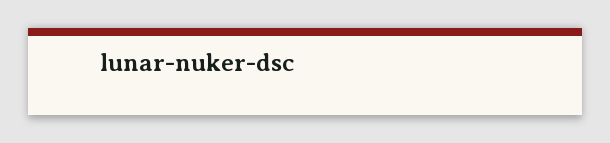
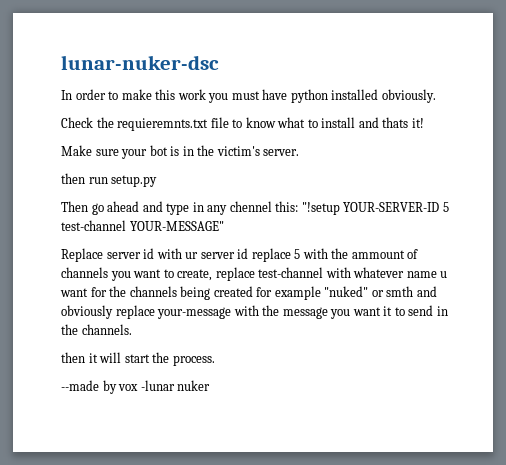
(294, 62) none -> [61,89,436,103] [61,117,424,131] [61,145,300,159] [61,173,158,187] [61,201,449,215] [61,220,224,231] [61,248,419,262] [61,267,448,281] [60,286,437,300] [61,305,448,319] [61,324,132,335] [61,352,215,366] [61,380,211,394] // In order to make this work you must have python installed obviously. // Check the requieremnts.txt file to know what to install and thats it! // Make sure your bot is in the victim's server. // then run setup.py // Then go ahead and type in any chennel this: "!setup YOUR-SERVER-ID 5 test-channel YOUR-MESSAGE" // Replace server id with ur server id replace 5 with the ammount of channels you want to create, replace test-channel with whatever name u want for the channels being created for example "nuked" or smth and obviously replace your-message with the message you want it to send in the channels. // then it will start the process. // --made by vox -lunar nuker

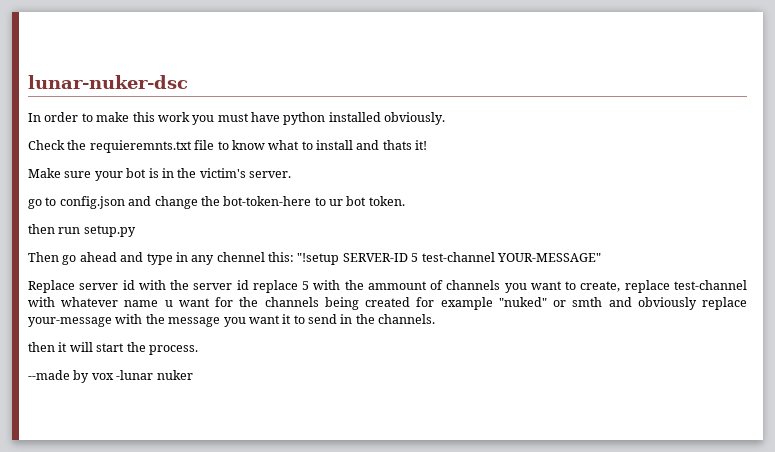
(300, 152) none -> [28,196,405,209] // go to config.json and change the bot-token-here to ur bot token.
[343,202,440,212] YOUR-SERVER-ID -> [342,253,408,262] SERVER-ID
[185,252,199,259] ur -> [170,280,190,290] the

